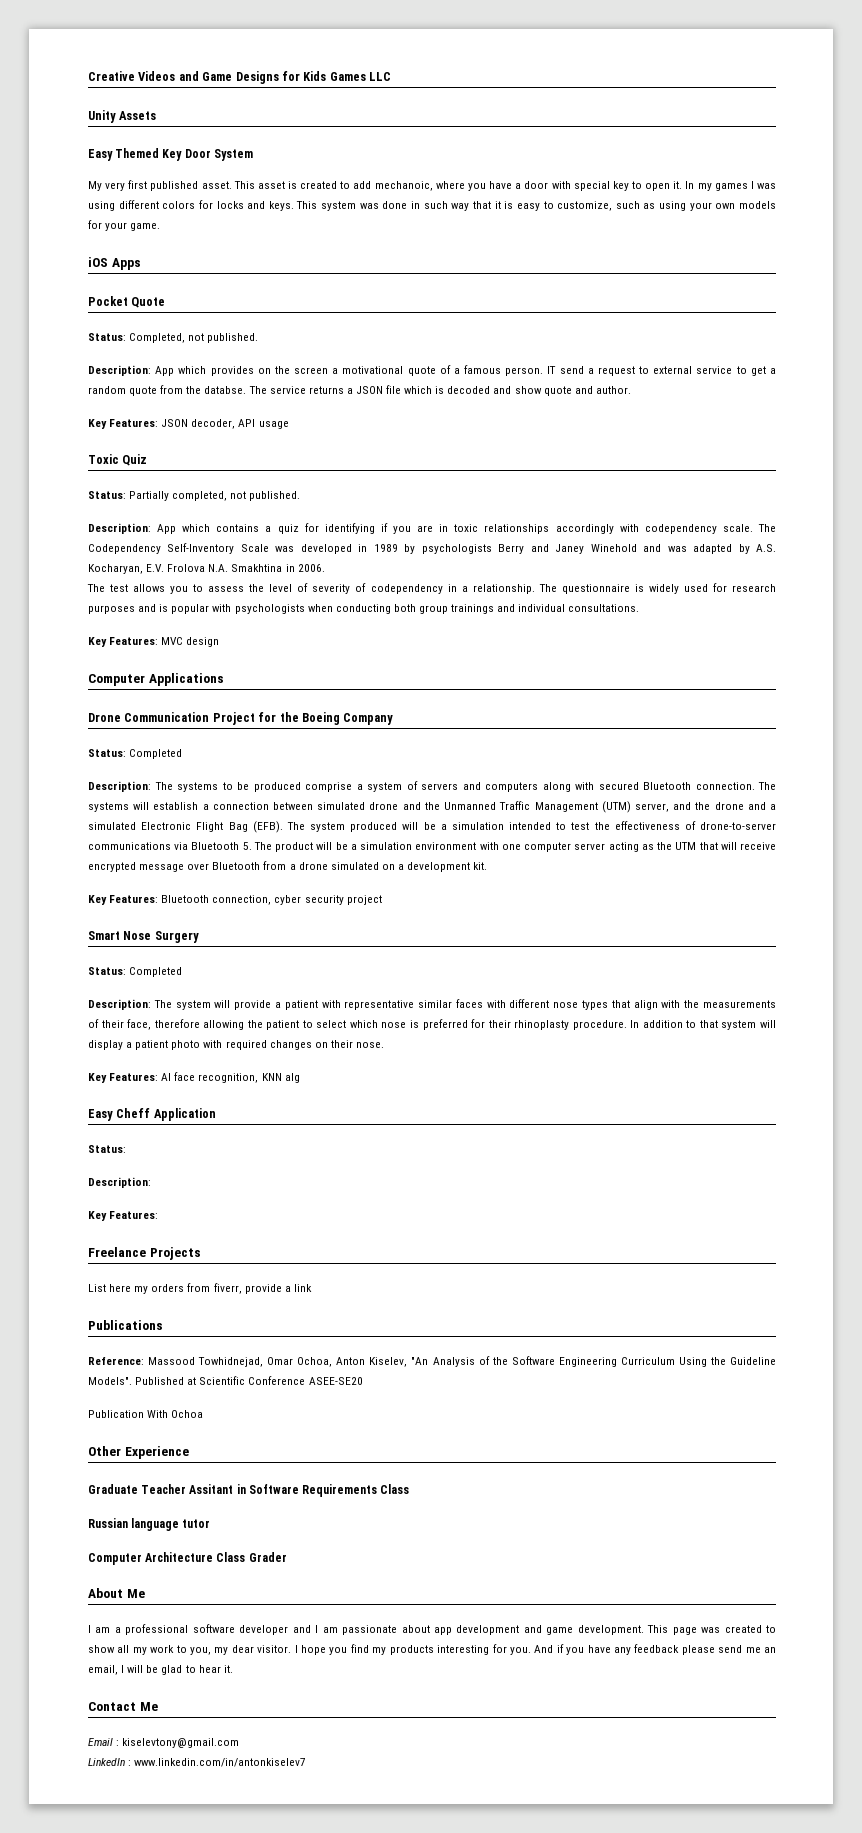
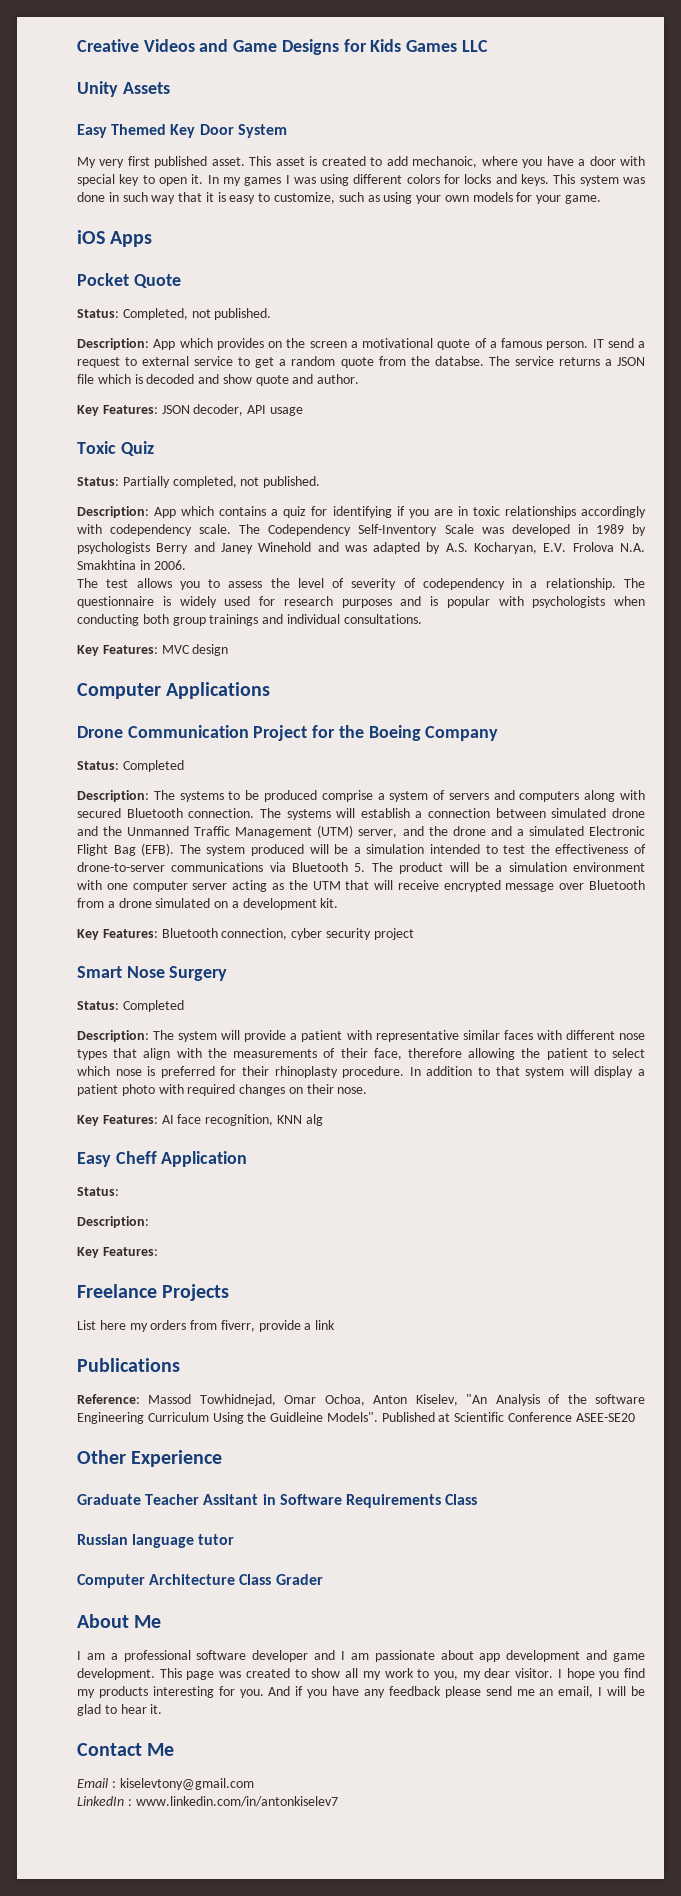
[148,1357,196,1365] Massood -> [148,1394,192,1404] Massod
[511,1356,555,1365] Software -> [594,1394,645,1404] software
[730,1357,776,1365] Guideline -> [270,1412,324,1422] Guidleine
[88,1410,204,1418] // Publication With Ochoa -> (635, 1417) none

